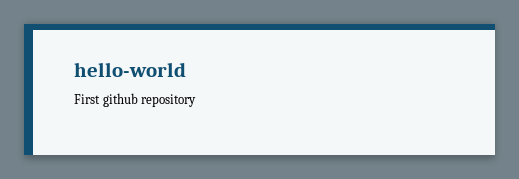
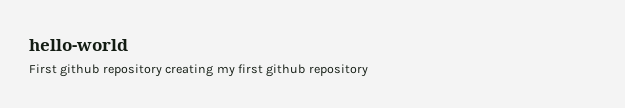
(197, 100) none -> [165,64,368,77] creating my first github repository

